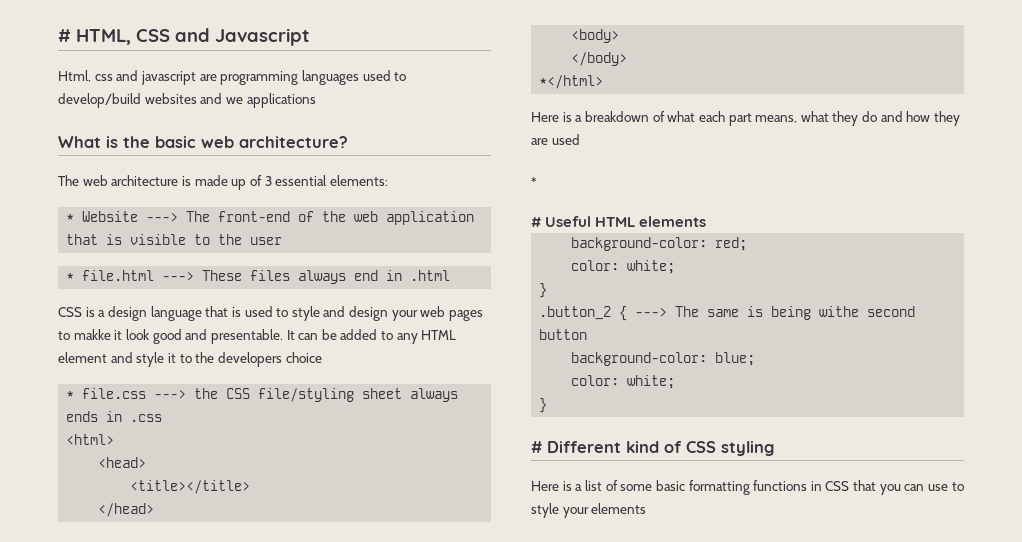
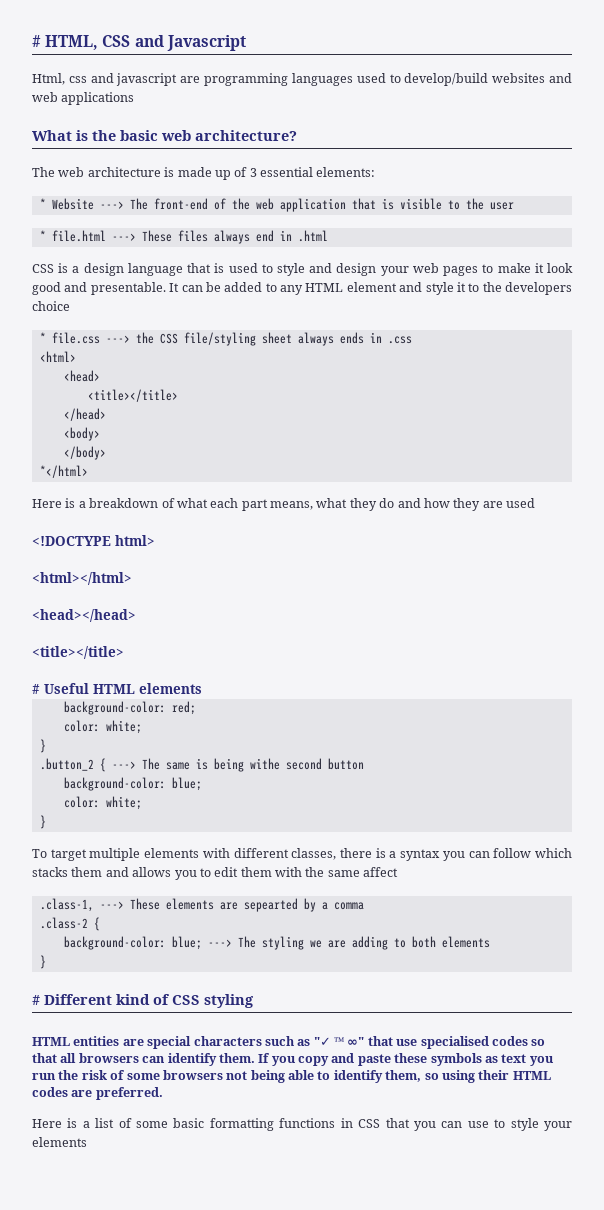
[225,97,243,104] we -> [32,92,58,102] web
[73,329,111,340] makke -> [497,263,531,273] make
[531,177,536,187] * -> [32,535,155,546] [32,572,132,585] [32,609,136,622] [32,646,124,659] <!DOCTYPE html> // <html></html> // <head></head> // <title></title>
(548, 405) none -> [32,848,572,861] [32,867,399,880] [39,898,364,912] [39,917,100,931] [63,936,490,950] [39,955,46,969] // To target multiple elements with different classes, there is a syntax you can follow which stacks them and allows you to edit them with the same affect // .class-1, ---> These elements are sepearted by a comma // .class-2 { // background-color: blue; ---> The styling we are adding to both elements // }
(774, 448) none -> [32,1036,546,1049] [32,1053,554,1066] [32,1070,551,1083] [32,1087,163,1100] // HTML entities are special characters such as "✓ ™ ∞" that use specialised codes so that all browsers can identify them. If you copy and paste these symbols as text you run the risk of some browsers not being able to identify them, so using their HTML codes are preferred.

